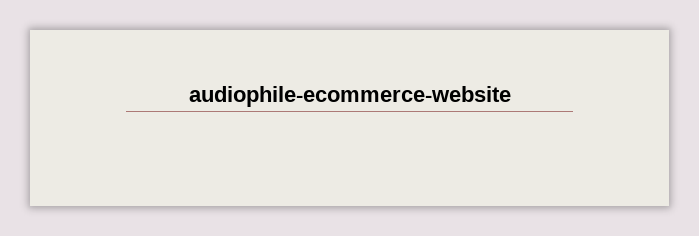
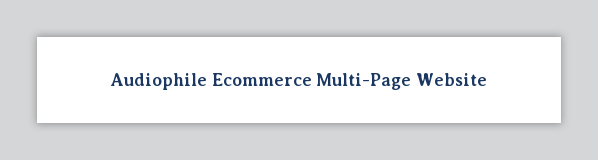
[188,86,511,107] audiophile-ecommerce-website -> [109,73,488,90] Audiophile Ecommerce Multi-Page Website

